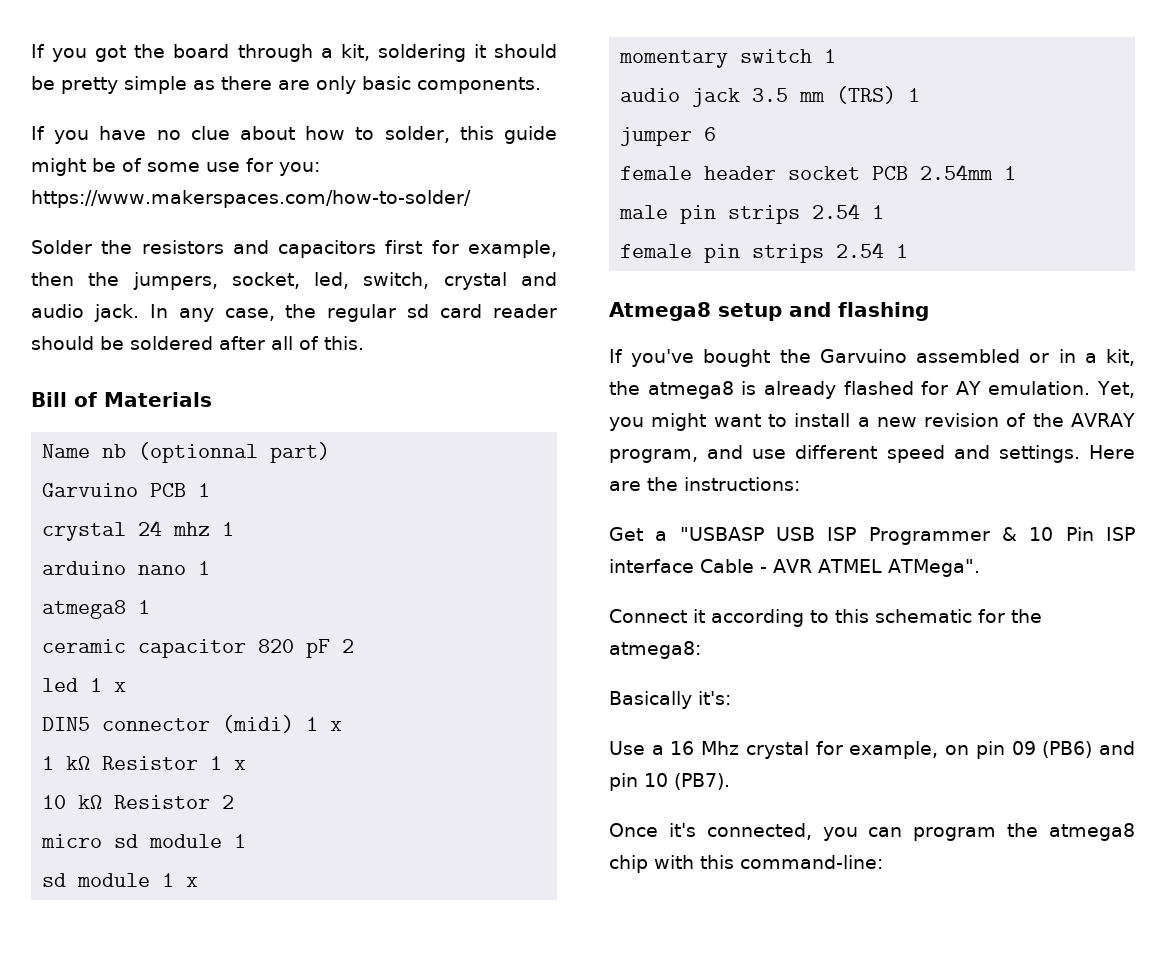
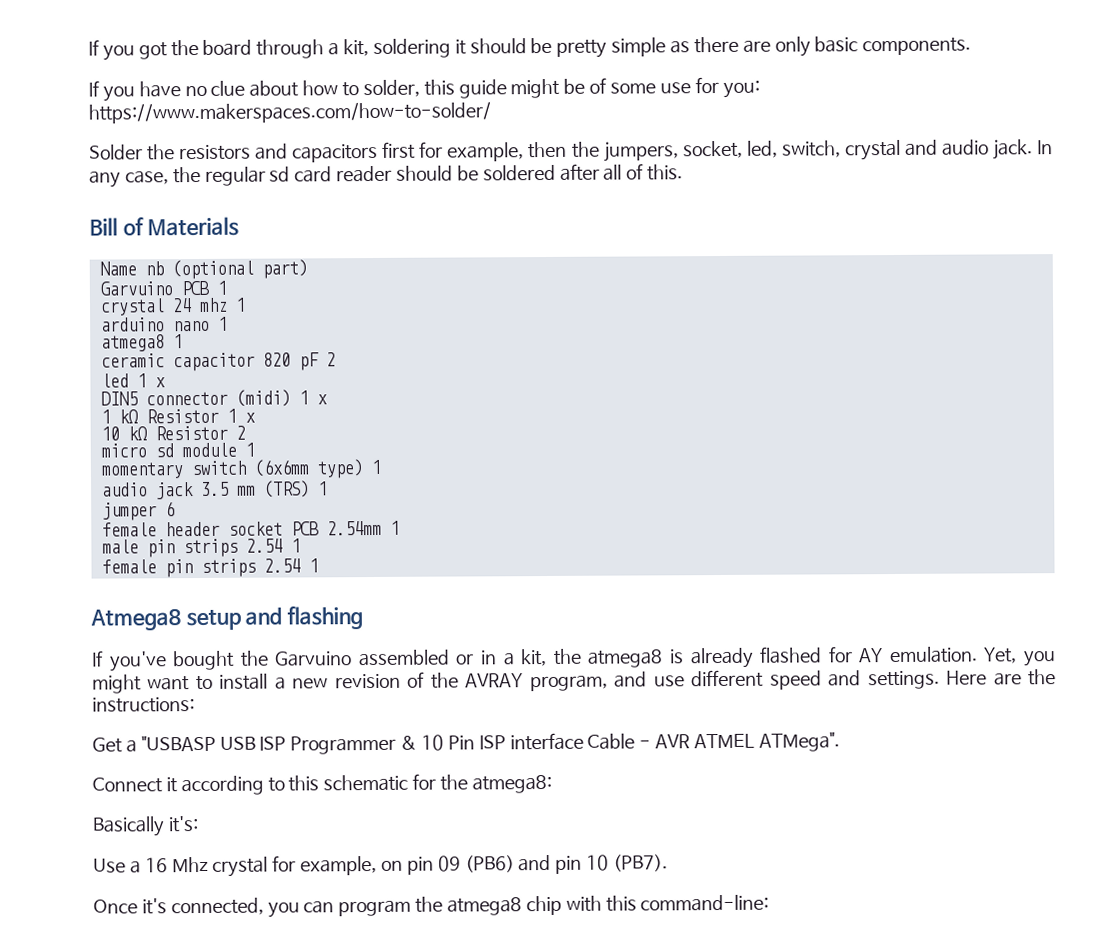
[138,442,259,463] (optionnal -> [171,259,254,280] (optional
[42,873,199,887] // sd module 1 x -> (255, 449) none
(813, 56) none -> [253,459,364,479] (6x6mm type)

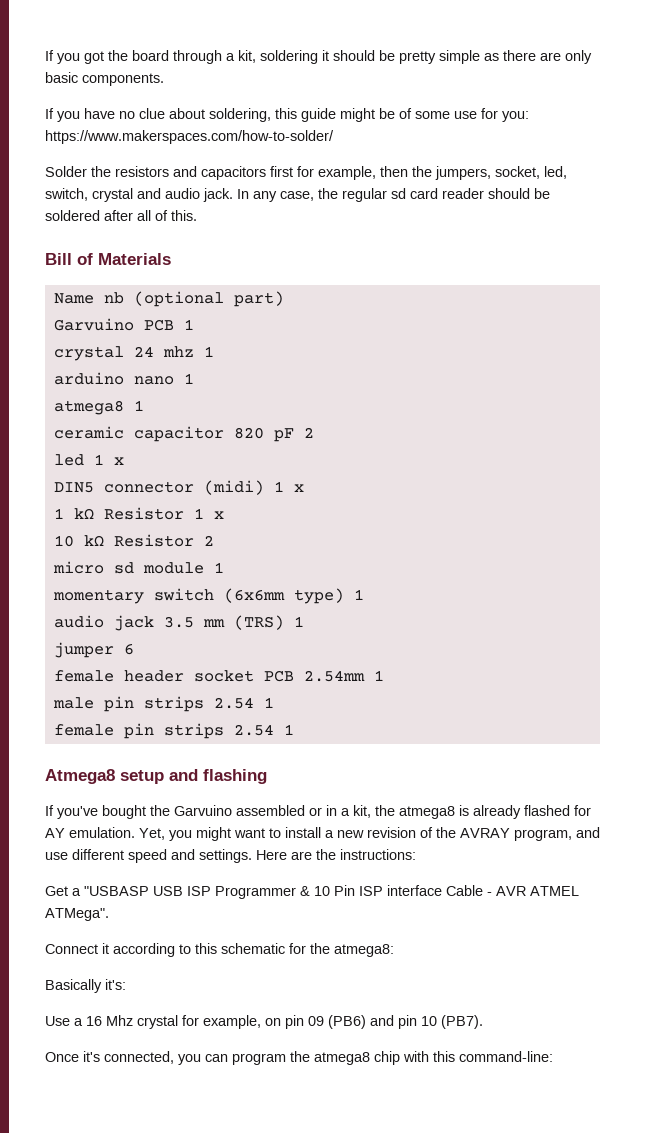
[302,79,420,98] how to solder, -> [209,108,271,122] soldering,

